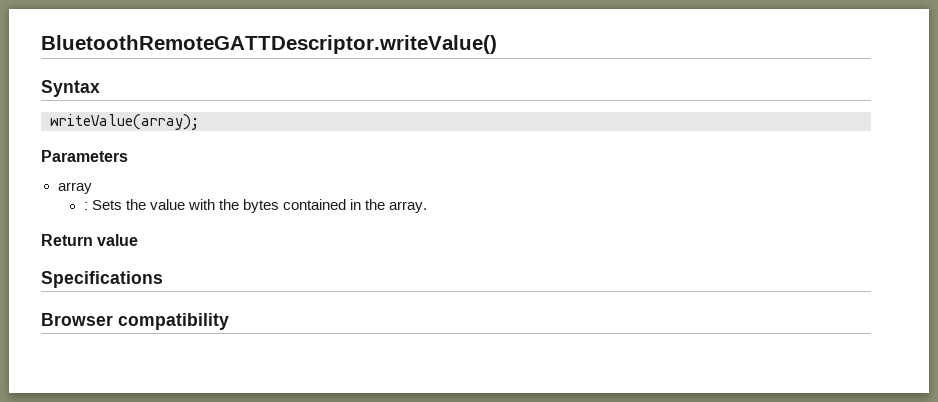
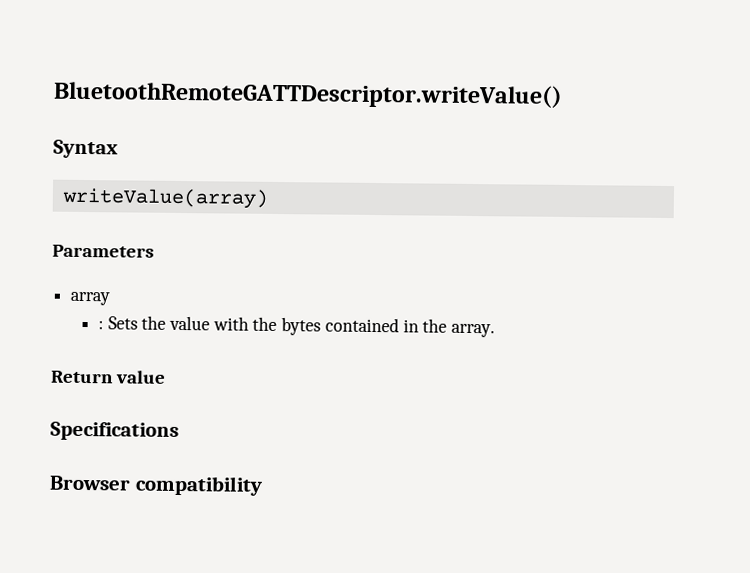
[50,114,199,130] writeValue(array); -> [61,187,268,209] writeValue(array)

